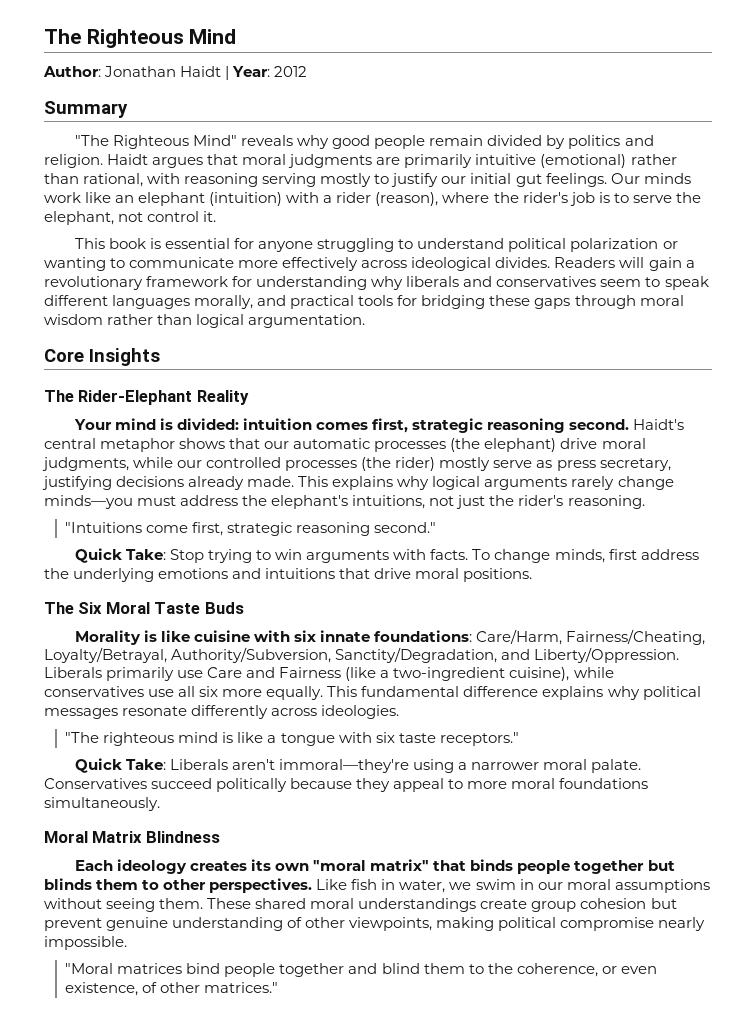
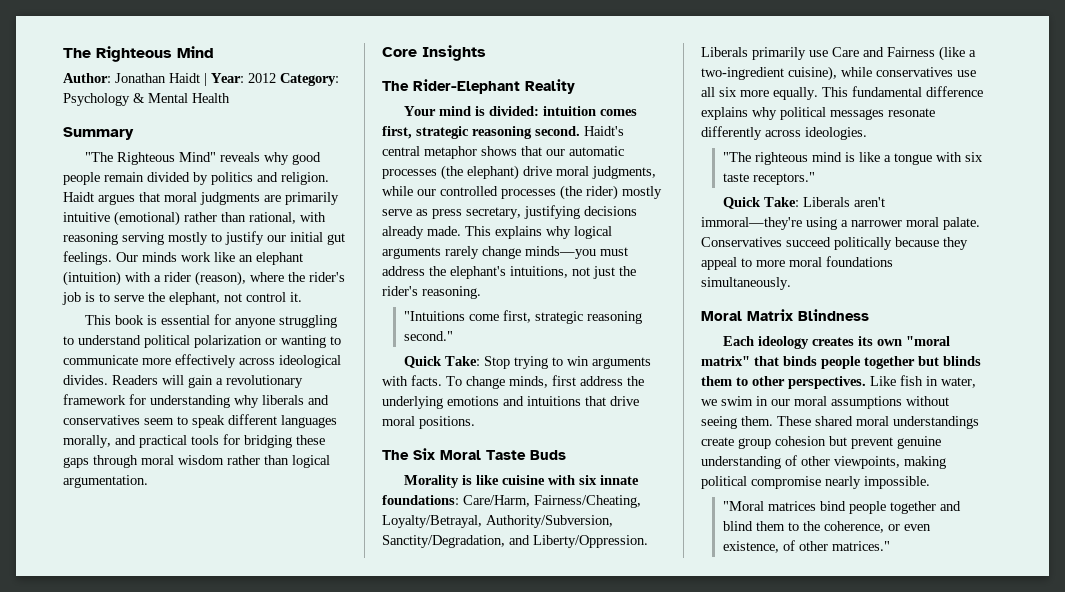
(308, 71) none -> [280,73,339,86] [63,93,230,106] Category: Psychology & Mental Health

